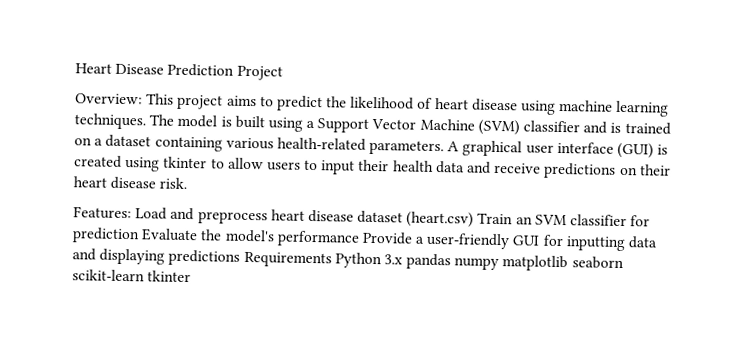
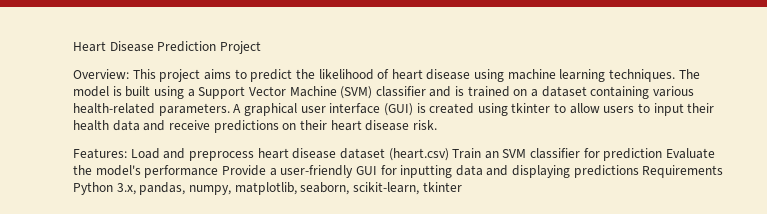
[383,253,624,272] [72,269,145,282] 3.x pandas numpy matplotlib seaborn scikit-learn -> [116,182,419,195] 3.x, pandas, numpy, matplotlib, seaborn, scikit-learn,

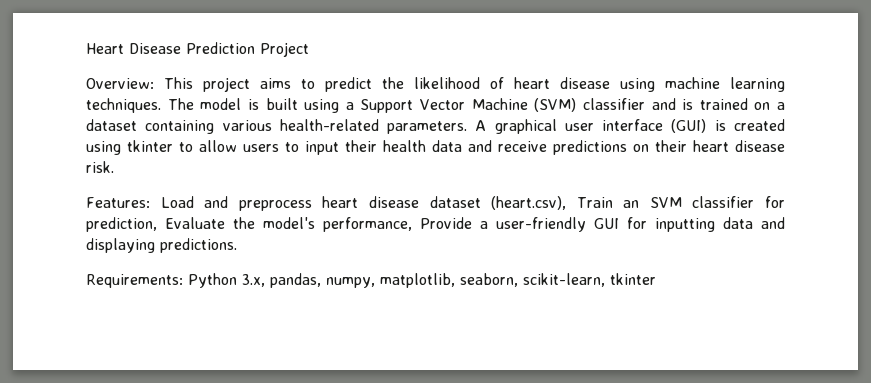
[388,148,449,161] (heart.csv) -> [491,196,567,210] (heart.csv),
[603,148,663,161] prediction -> [86,217,157,232] prediction,
[144,165,219,178] performance -> [323,217,412,232] performance,
[573,165,724,178] predictions Requirements -> [160,238,237,253] [86,274,183,288] predictions. // Requirements:

